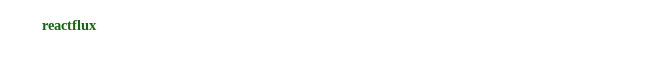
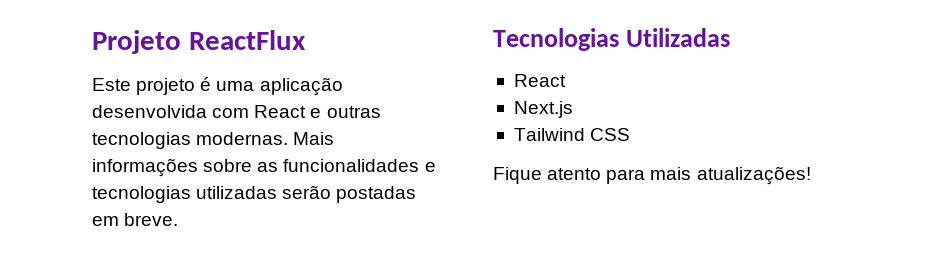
[42,20,97,30] reactflux -> [92,30,306,54] [92,77,343,96] [92,105,381,118] [92,132,335,149] [92,158,436,177] [92,185,417,203] [92,213,179,226] [493,28,730,51] [513,74,566,87] [513,101,573,118] [513,128,631,141] [493,166,811,185] Projeto ReactFlux // Este projeto é uma aplicação desenvolvida com React e outras tecnologias modernas. Mais informações sobre as funcionalidades e tecnologias utilizadas serão postadas em breve. // Tecnologias Utilizadas // React // Next.js // Tailwind CSS // Fique atento para mais atualizações!

